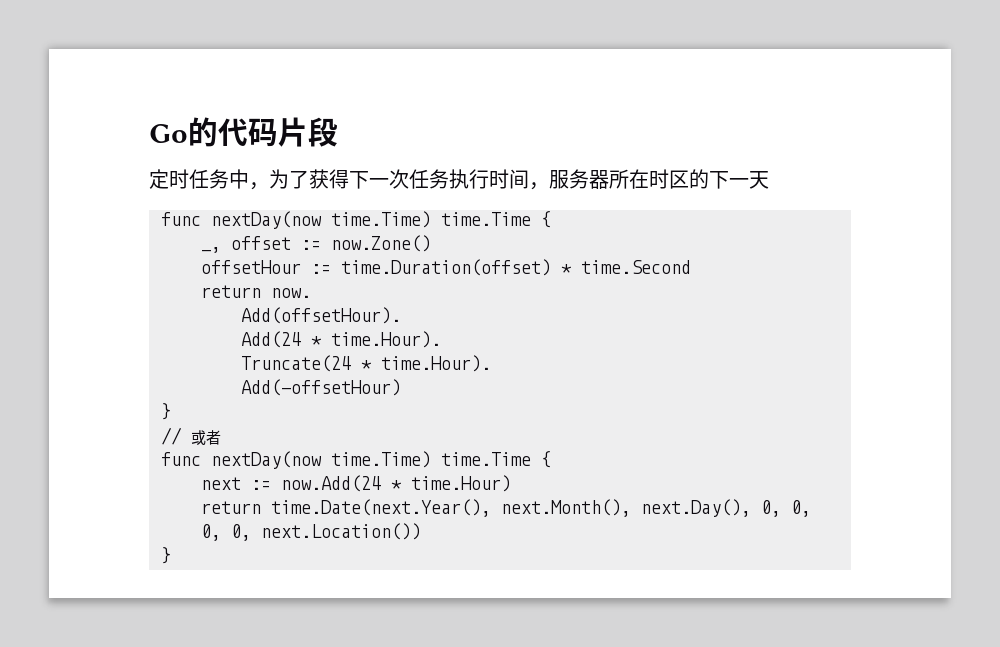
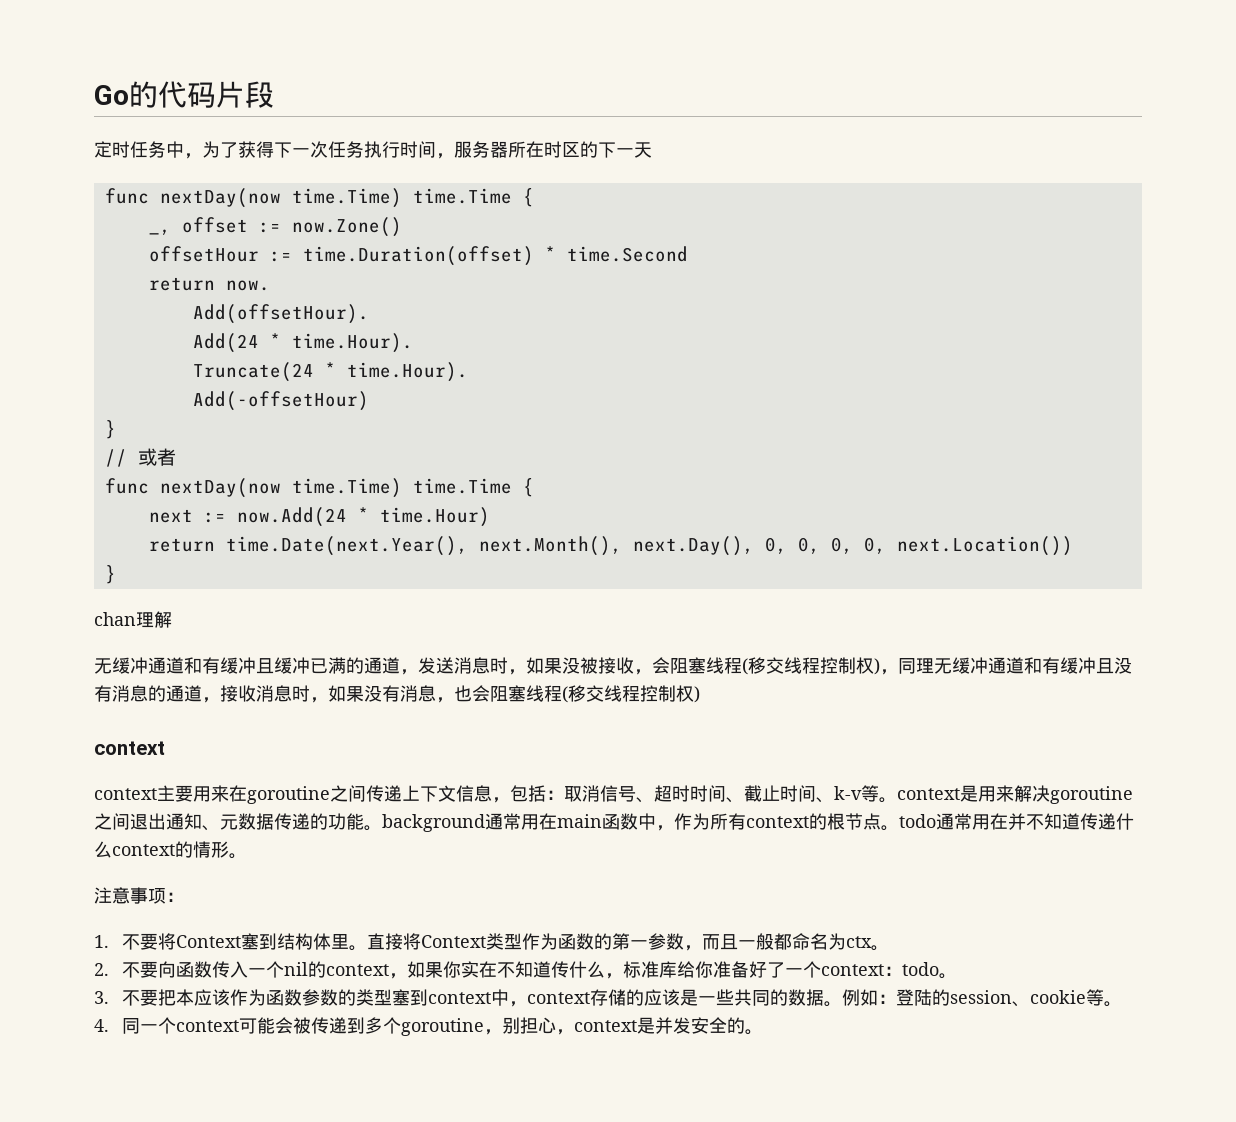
(171, 555) none -> [94,611,172,628] [94,657,1132,675] [94,685,700,703] [94,741,165,755] [94,785,1133,804] [94,813,1134,832] [94,841,247,859] [94,887,184,904] [94,933,890,951] [94,961,958,979] [94,989,1123,1007] [94,1017,764,1036] // chan理解 // 无缓冲通道和有缓冲且缓冲已满的通道，发送消息时，如果没被接收，会阻塞线程(移交线程控制权)，同理无缓冲通道和有缓冲且没有消息的通道，接收消息时，如果没有消息，也会阻塞线程(移交线程控制权) // context // context主要用来在goroutine之间传递上下文信息，包括：取消信号、超时时间、截止时间、k-v等。context是用来解决goroutine之间退出通知、元数据传递的功能。background通常用在main函数中，作为所有context的根节点。todo通常用在并不知道传递什么context的情形。 // 注意事项： // 1.不要将Context塞到结构体里。直接将Context类型作为函数的第一参数，而且一般都命名为ctx。 // 2.不要向函数传入一个nil的context，如果你实在不知道传什么，标准库给你准备好了一个context：todo。 // 3.不要把本应该作为函数参数的类型塞到context中，context存储的应该是一些共同的数据。例如：登陆的session、cookie等。 // 4.同一个context可能会被传递到多个goroutine，别担心，context是并发安全的。

